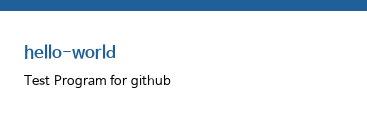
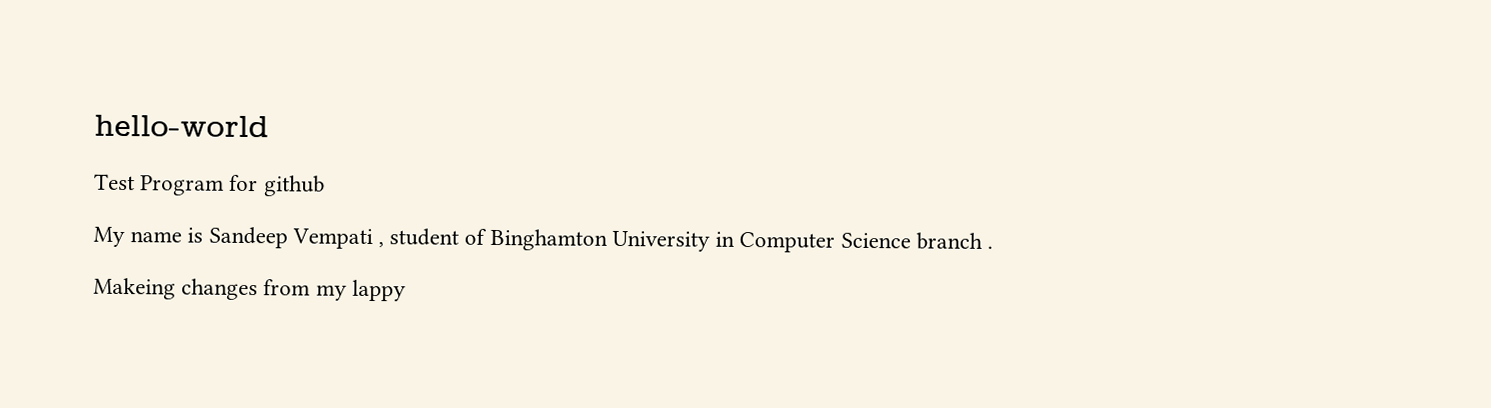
(171, 82) none -> [93,226,993,253] [93,277,406,302] // My name is Sandeep Vempati , student of Binghamton University in Computer Science branch . // Makeing changes from my lappy

